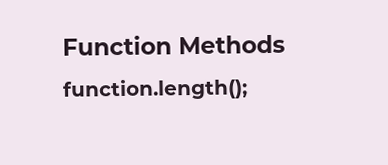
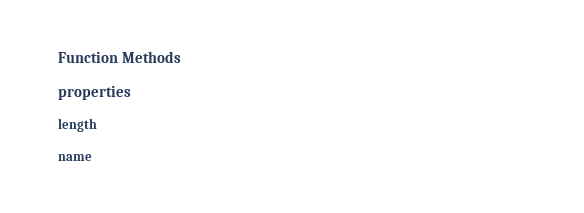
[62,78,248,101] function.length(); -> [58,85,131,100] [58,118,97,132] [58,154,92,161] properties // length // name

